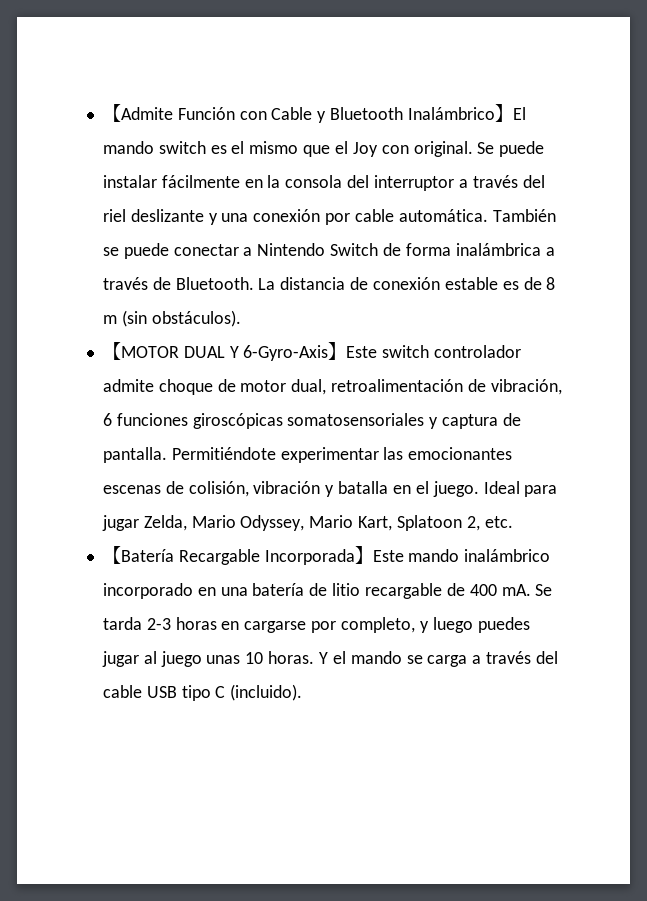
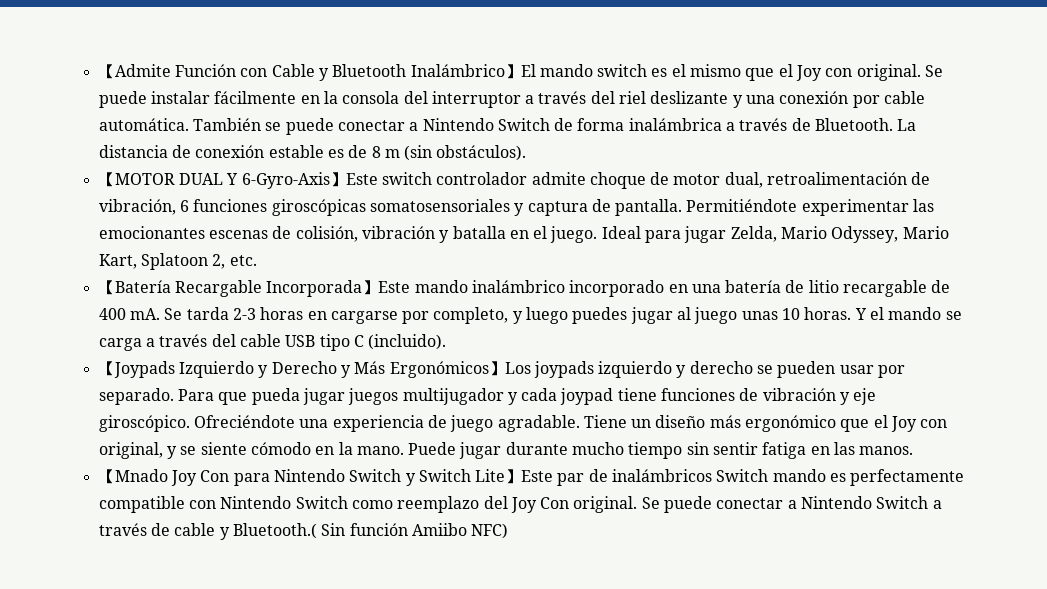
(303, 692) none -> [98,361,906,378] [98,388,877,405] [98,415,948,432] [98,442,914,459] [98,469,965,486] [98,496,942,513] [98,523,509,540] // 【Joypads Izquierdo y Derecho y Más Ergonómicos】Los joypads izquierdo y derecho se pueden usar por separado. Para que pueda jugar juegos multijugador y cada joypad tiene funciones de vibración y eje giroscópico. Ofreciéndote una experiencia de juego agradable. Tiene un diseño más ergonómico que el Joy con original, y se siente cómodo en la mano. Puede jugar durante mucho tiempo sin sentir fatiga en las manos. // 【Mnado Joy Con para Nintendo Switch y Switch Lite】Este par de inalámbricos Switch mando es perfectamente compatible con Nintendo Switch como reemplazo del Joy Con original. Se puede conectar a Nintendo Switch a través de cable y Bluetooth.( Sin función Amiibo NFC)

